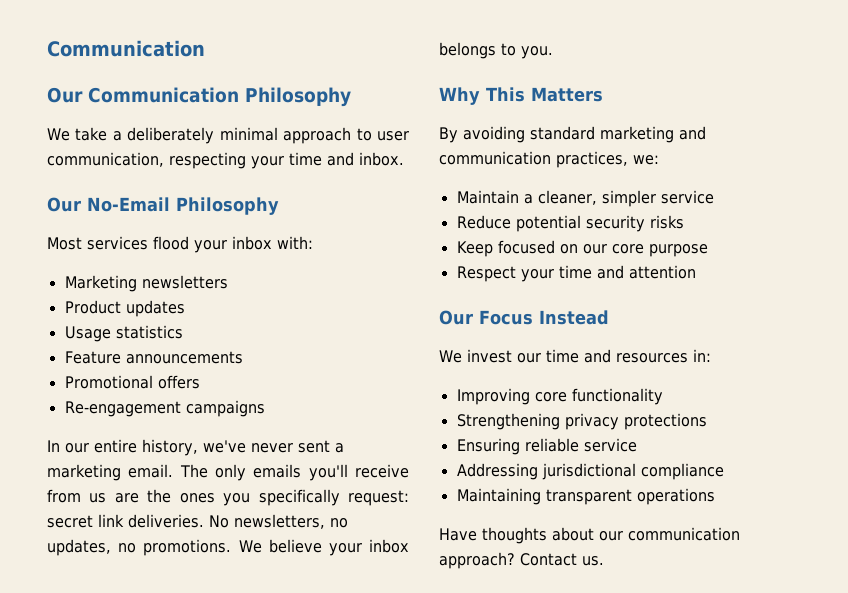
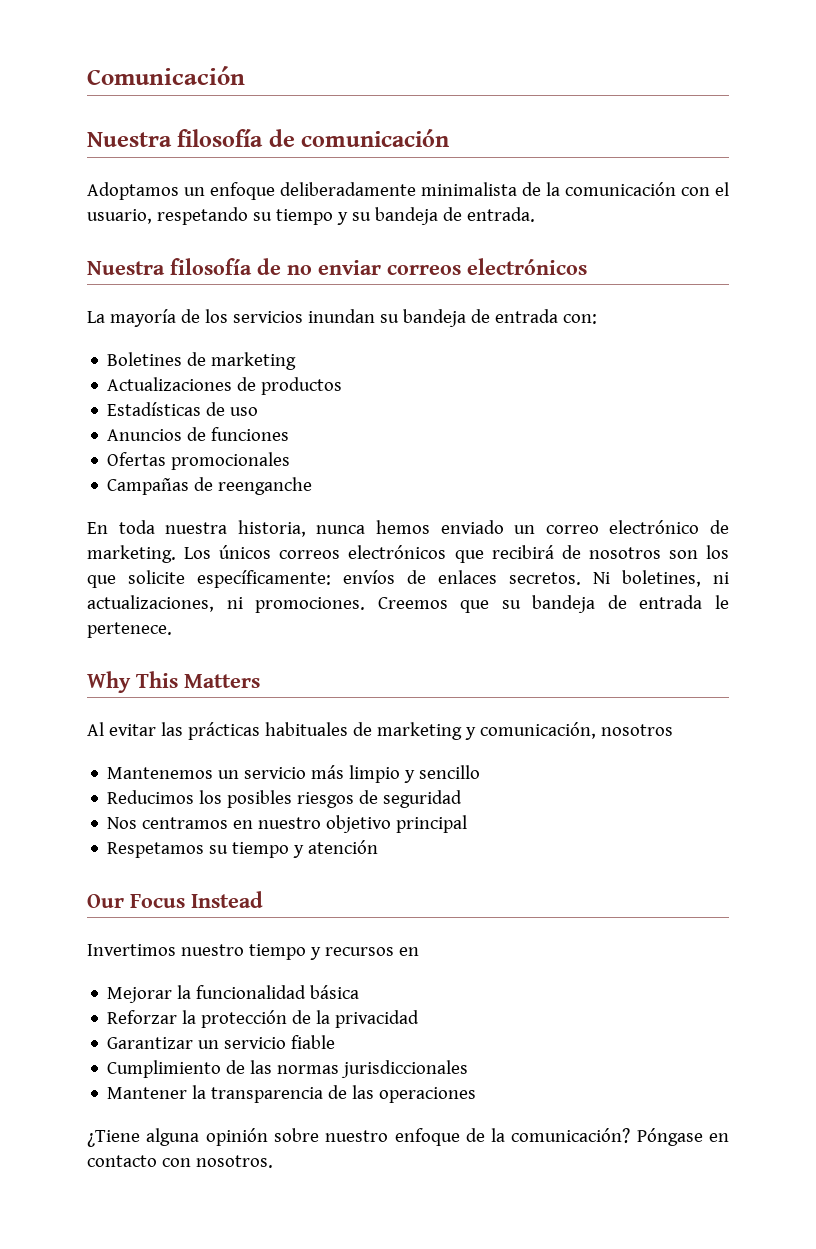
[47,40,205,57] [47,87,351,107] [47,127,409,144] [47,152,404,169] [47,197,279,215] [47,236,313,253] [64,275,228,292] [64,300,185,317] [64,325,183,342] [64,351,243,364] [64,375,200,389] [64,400,265,417] [47,439,344,456] [47,464,409,481] [47,489,409,506] [47,514,348,529] [47,539,409,556] [439,42,553,59] [439,87,603,105] [439,126,706,143] [439,151,659,168] [456,190,714,207] [456,215,684,232] [456,240,708,257] [456,265,696,282] [439,310,609,325] [439,349,711,363] [456,388,663,405] [456,413,707,430] [456,438,637,455] [456,463,724,480] [456,488,715,505] [439,527,740,544] [439,552,604,569] Communication // Our Communication Philosophy // We take a deliberately minimal approach to user communication, respecting your time and inbox. // Our No-Email Philosophy // Most services flood your inbox with: // Marketing newsletters // Product updates // Usage statistics // Feature announcements // Promotional offers // Re-engagement campaigns // In our entire history, we've never sent a marketing email. The only emails you'll receive from us are the ones you specifically request: secret link deliveries. No newsletters, no updates, no promotions. We believe your inbox belongs to you. // Why This Matters // By avoiding standard marketing and communication practices, we: // Maintain a cleaner, simpler service // Reduce potential security risks // Keep focused on our core purpose // Respect your time and attention // Our Focus Instead // We invest our time and resources in: // Improving core functionality // Strengthening privacy protections // Ensuring reliable service // Addressing jurisdictional compliance // Maintaining transparent operations // Have thoughts about our communication approach? Contact us. -> [87,66,245,85] [87,129,450,147] [87,182,729,200] [87,207,535,225] [87,258,587,275] [87,309,597,327] [107,352,297,370] [107,377,343,395] [107,402,259,416] [107,427,290,441] [107,452,291,470] [107,477,313,495] [87,520,730,537] [87,545,730,563] [87,570,729,588] [87,595,729,613] [87,622,172,638] [87,671,260,693] [87,722,673,740] [107,765,481,783] [107,790,463,808] [107,815,468,833] [107,840,379,858] [87,891,263,908] [87,944,419,960] [107,985,360,1003] [107,1010,420,1028] [107,1035,336,1049] [107,1060,469,1078] [107,1085,477,1103] [87,1128,729,1147] [87,1155,273,1168] Comunicación // Nuestra filosofía de comunicación // Adoptamos un enfoque deliberadamente minimalista de la comunicación con el usuario, respetando su tiempo y su bandeja de entrada. // Nuestra filosofía de no enviar correos electrónicos // La mayoría de los servicios inundan su bandeja de entrada con: // Boletines de marketing // Actualizaciones de productos // Estadísticas de uso // Anuncios de funciones // Ofertas promocionales // Campañas de reenganche // En toda nuestra historia, nunca hemos enviado un correo electrónico de marketing. Los únicos correos electrónicos que recibirá de nosotros son los que solicite específicamente: envíos de enlaces secretos. Ni boletines, ni actualizaciones, ni promociones. Creemos que su bandeja de entrada le pertenece. // Why This Matters // Al evitar las prácticas habituales de marketing y comunicación, nosotros // Mantenemos un servicio más limpio y sencillo // Reducimos los posibles riesgos de seguridad // Nos centramos en nuestro objetivo principal // Respetamos su tiempo y atención // Our Focus Instead // Invertimos nuestro tiempo y recursos en // Mejorar la funcionalidad básica // Reforzar la protección de la privacidad // Garantizar un servicio fiable // Cumplimiento de las normas jurisdiccionales // Mantener la transparencia de las operaciones // ¿Tiene alguna opinión sobre nuestro enfoque de la comunicación? Póngase en contacto con nosotros.

